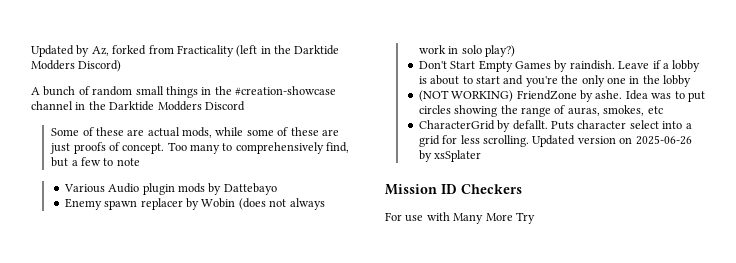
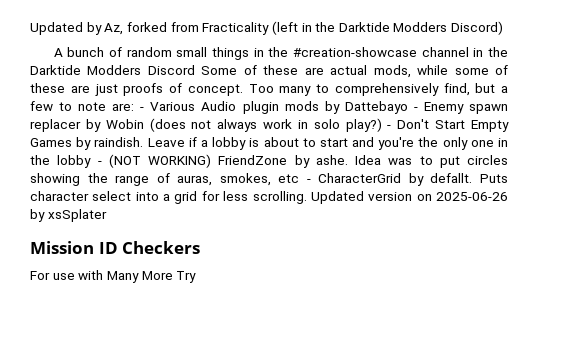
(245, 106) // -> (195, 70) none
(140, 162) // -> [112,103,145,111] are: -
(277, 189) // -> [413,107,418,111] -
(516, 51) // -> [387,125,392,129] -
(692, 81) // -> [97,161,102,165] -
(663, 110) // -> [306,179,311,183] -

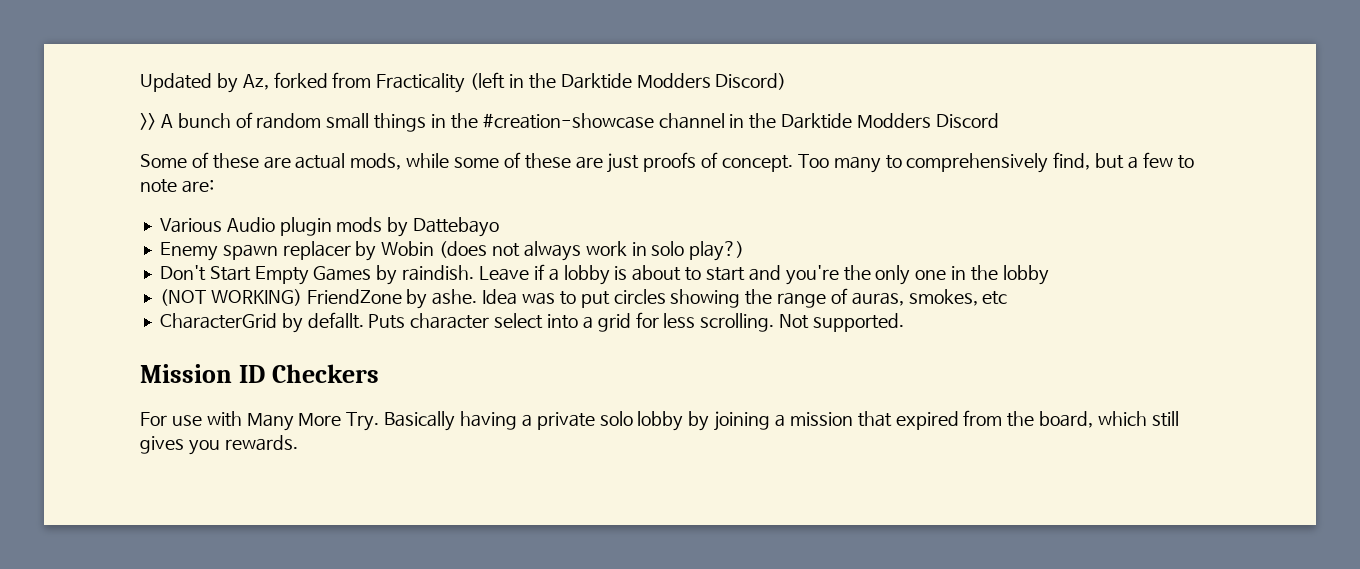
(504, 28) none -> [140,113,156,130] >>
(195, 70) none -> (999, 120) //
[140,107,145,111] - -> (214, 186) //
[413,107,418,111] - -> (500, 227) //
[387,125,392,129] - -> (745, 251) //
[97,161,102,165] - -> (1049, 275) //
[306,179,311,183] - -> (1008, 298) //
[310,191,509,204] [30,209,107,222] Updated version on 2025-06-26 by xsSplater -> [779,313,904,332] Not supported.
[176,271,197,283] Try -> [346,410,1179,431] [140,435,298,455] Try. Basically having a private solo lobby by joining a mission that expired from the board, which still gives you rewards.

